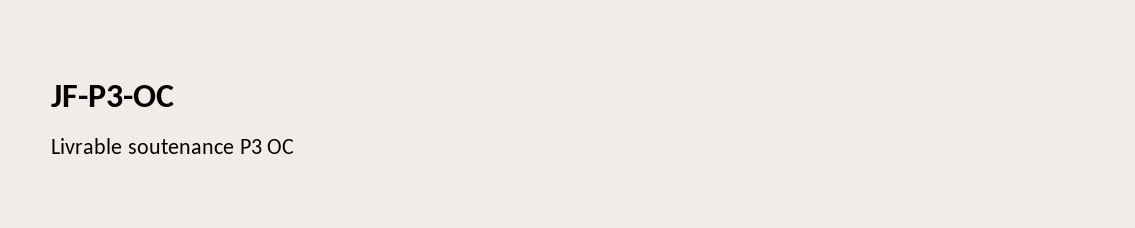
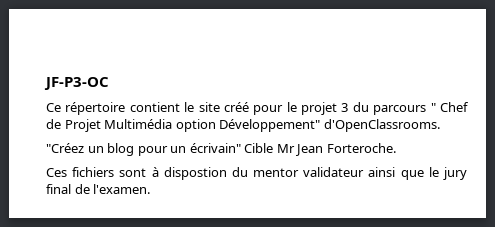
[51,138,295,154] Livrable soutenance P3 OC -> [46,102,469,115] [46,119,440,132] [46,143,396,156] [46,167,468,180] [46,184,151,194] Ce répertoire contient le site créé pour le projet 3 du parcours " Chef de Projet Multimédia option Développement" d'OpenClassrooms. // "Créez un blog pour un écrivain" Cible Mr Jean Forteroche. // Ces fichiers sont à dispostion du mentor validateur ainsi que le jury final de l'examen.

